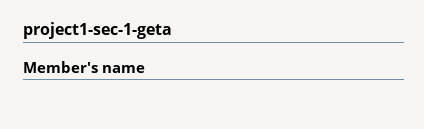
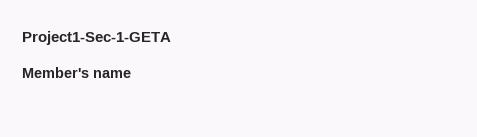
[23,22,172,39] project1-sec-1-geta -> [22,31,171,45] Project1-Sec-1-GETA

